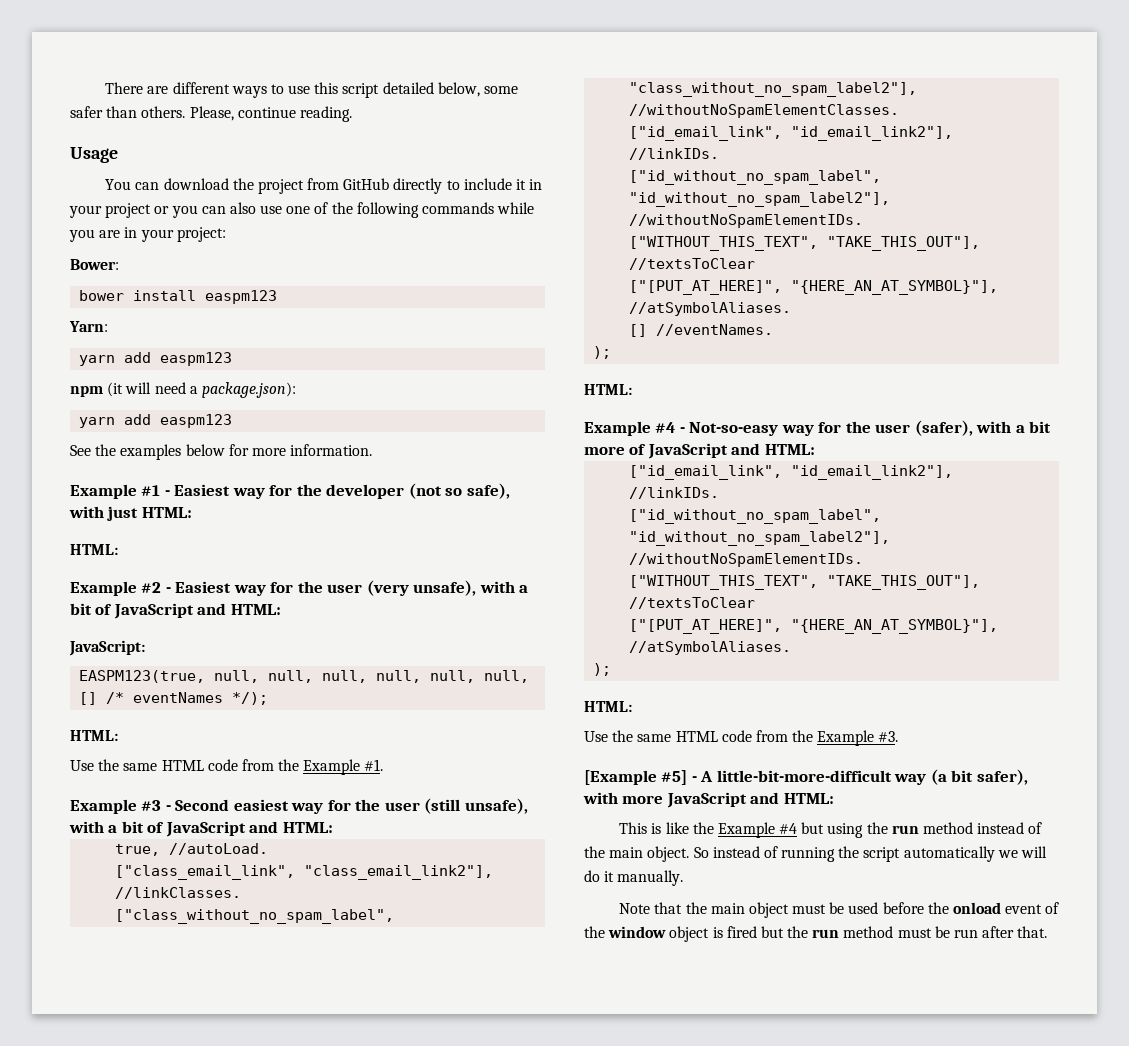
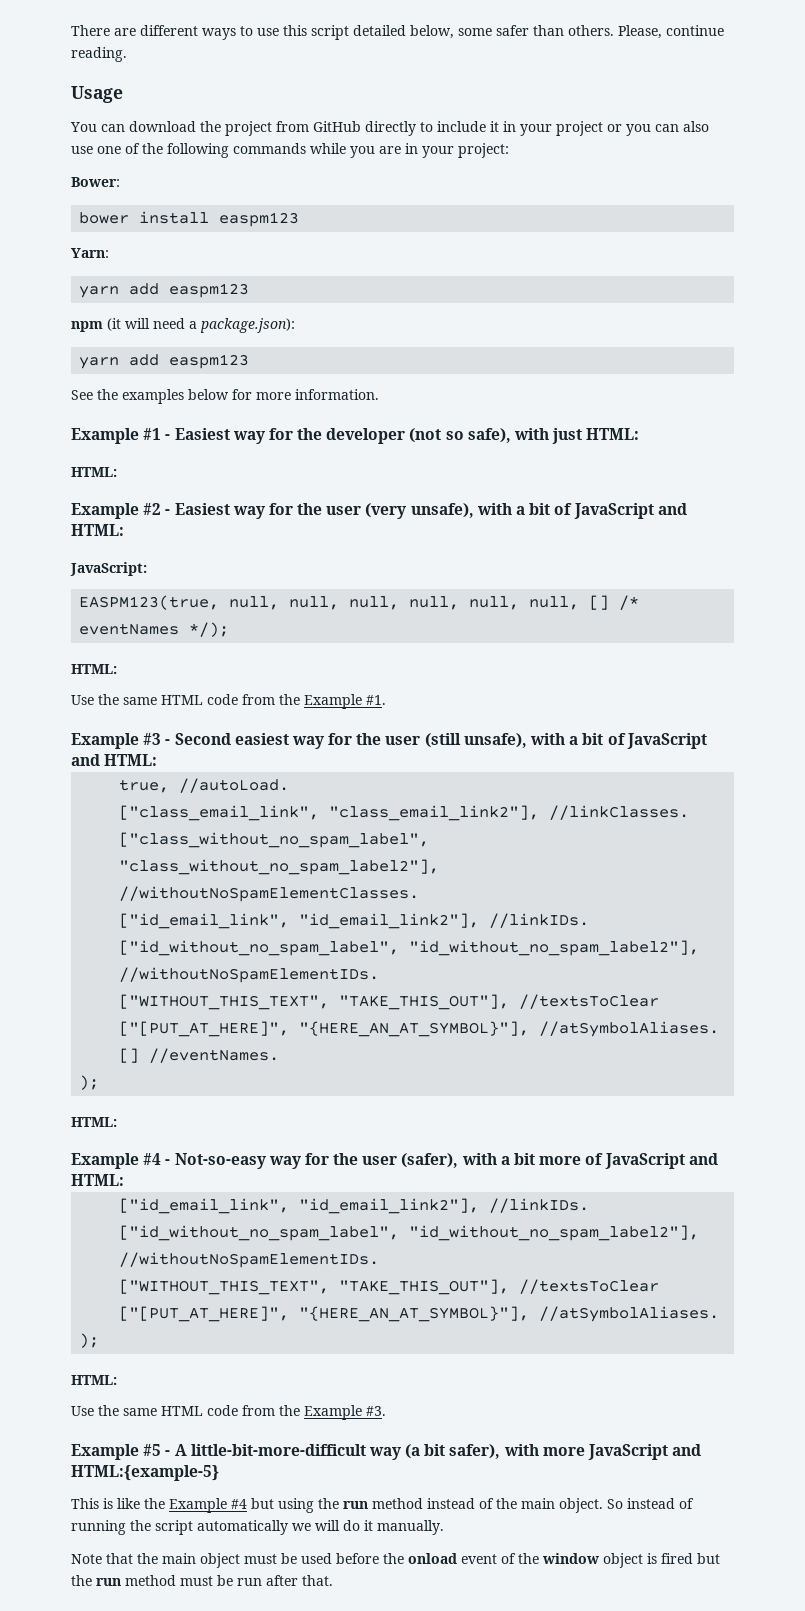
[584,770,688,785] [Example #5] -> [71,1444,162,1460] Example #5
[783,793,834,804] HTML: -> [71,1465,219,1481] HTML:{example-5}

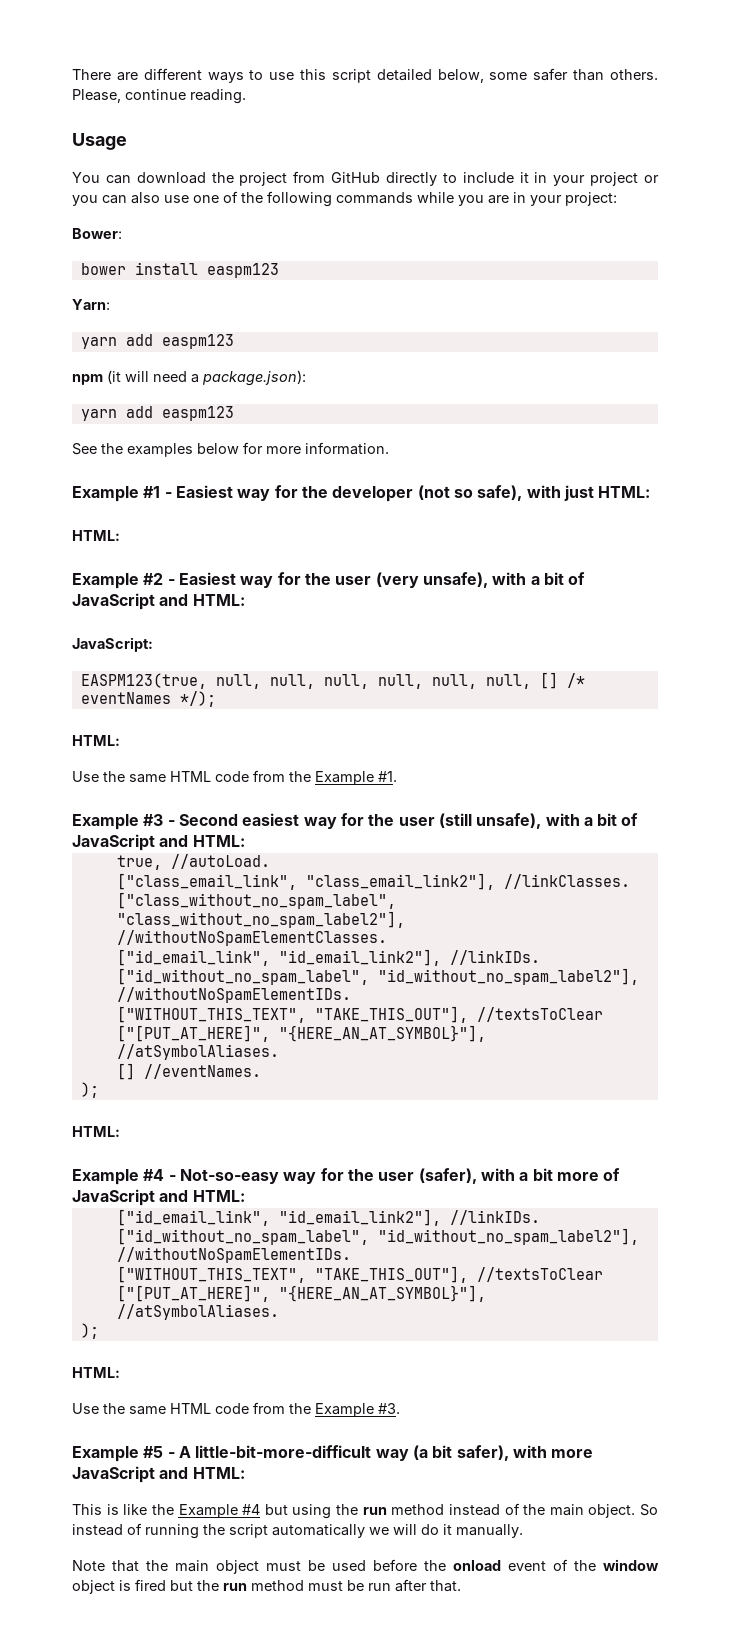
[71,1465,219,1481] HTML:{example-5} -> [192,1467,245,1479] HTML:

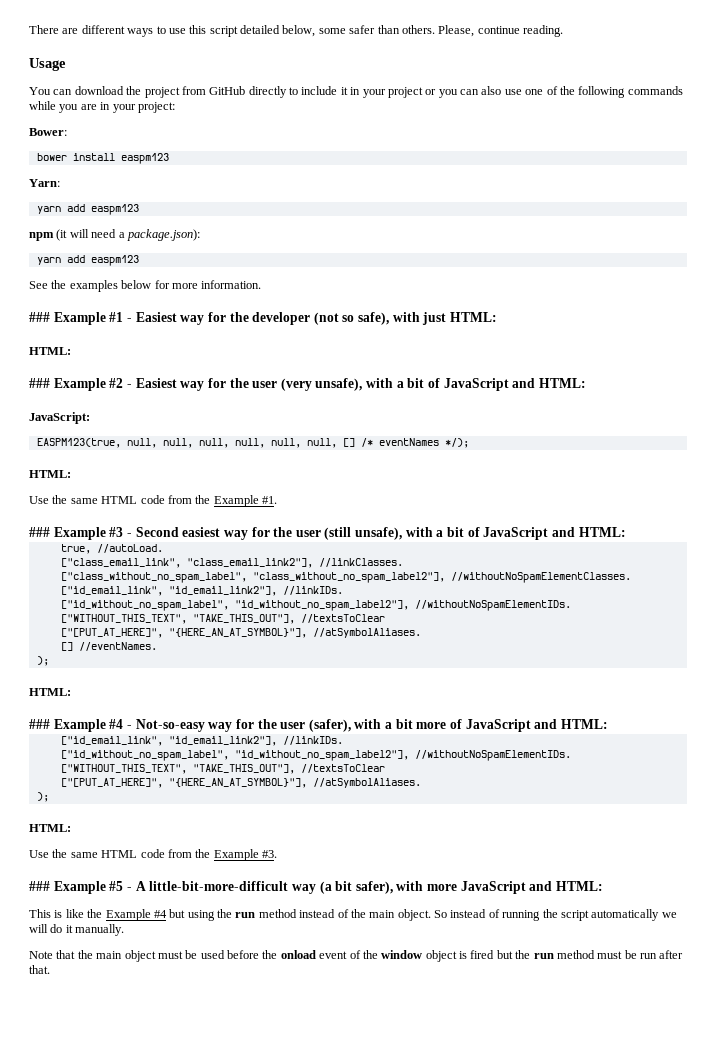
(389, 448) none -> [29,312,50,322] ###
(120, 535) none -> [29,378,50,388] ###
(397, 776) none -> [29,527,50,537] ###
(120, 1131) none -> [29,719,50,729] ###
(400, 1408) none -> [29,881,50,891] ###

